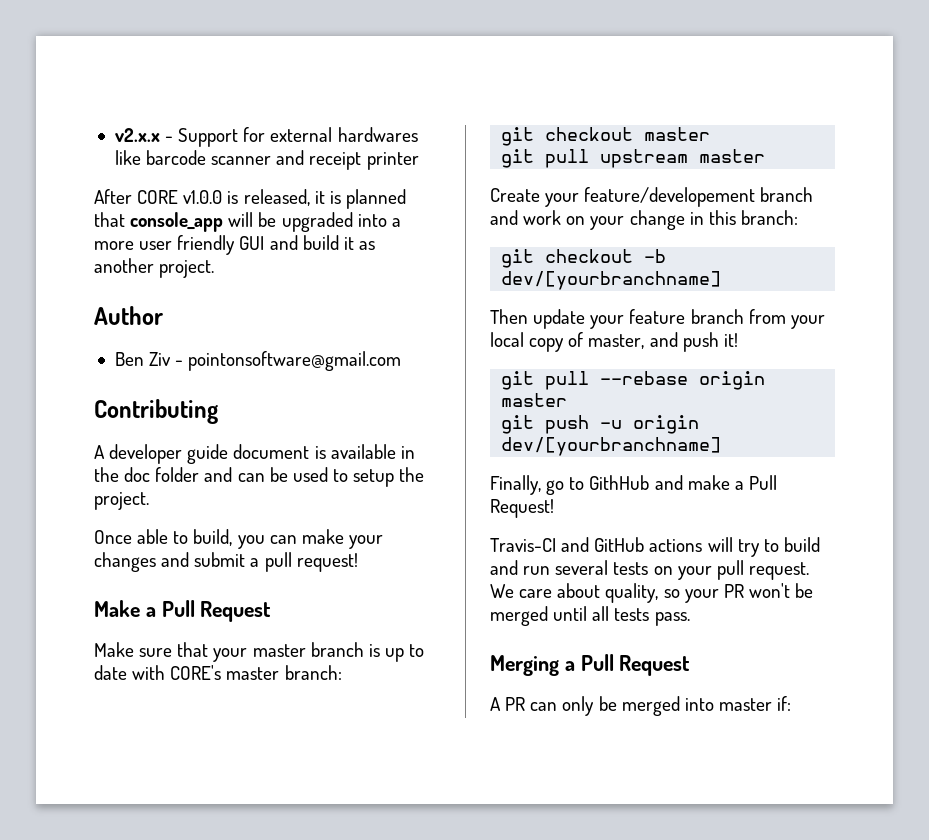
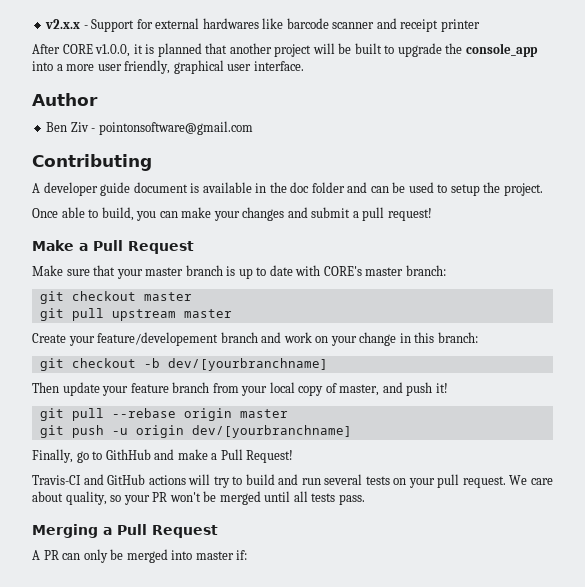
[183,189,310,206] v1.0.0 is released, -> [95,44,131,57] v1.0.0,
[130,212,401,232] [94,235,375,255] [94,258,215,278] console_app will be upgraded into a more user friendly GUI and build it as another project. -> [229,43,538,57] [32,60,304,74] another project will be built to upgrade the console_app into a more user friendly, graphical user interface.

